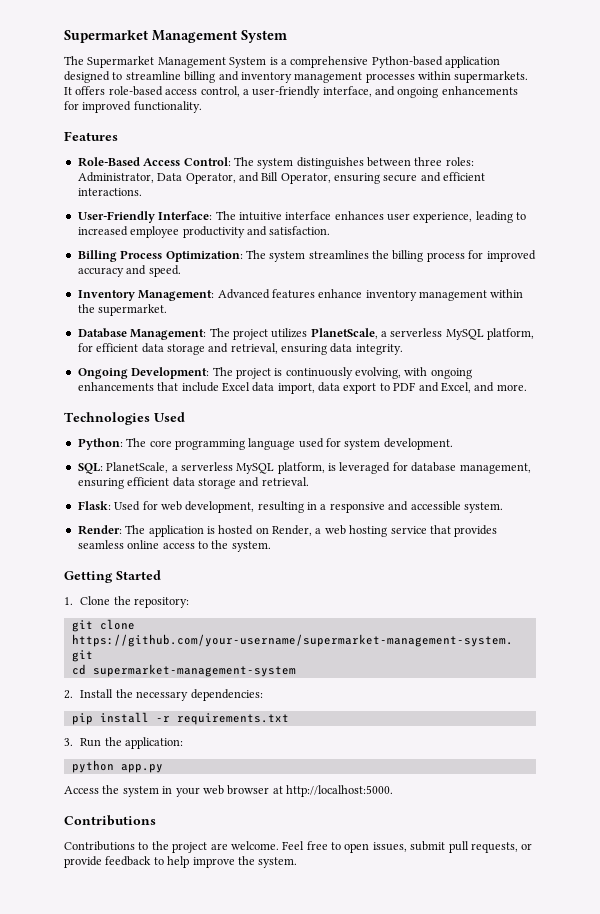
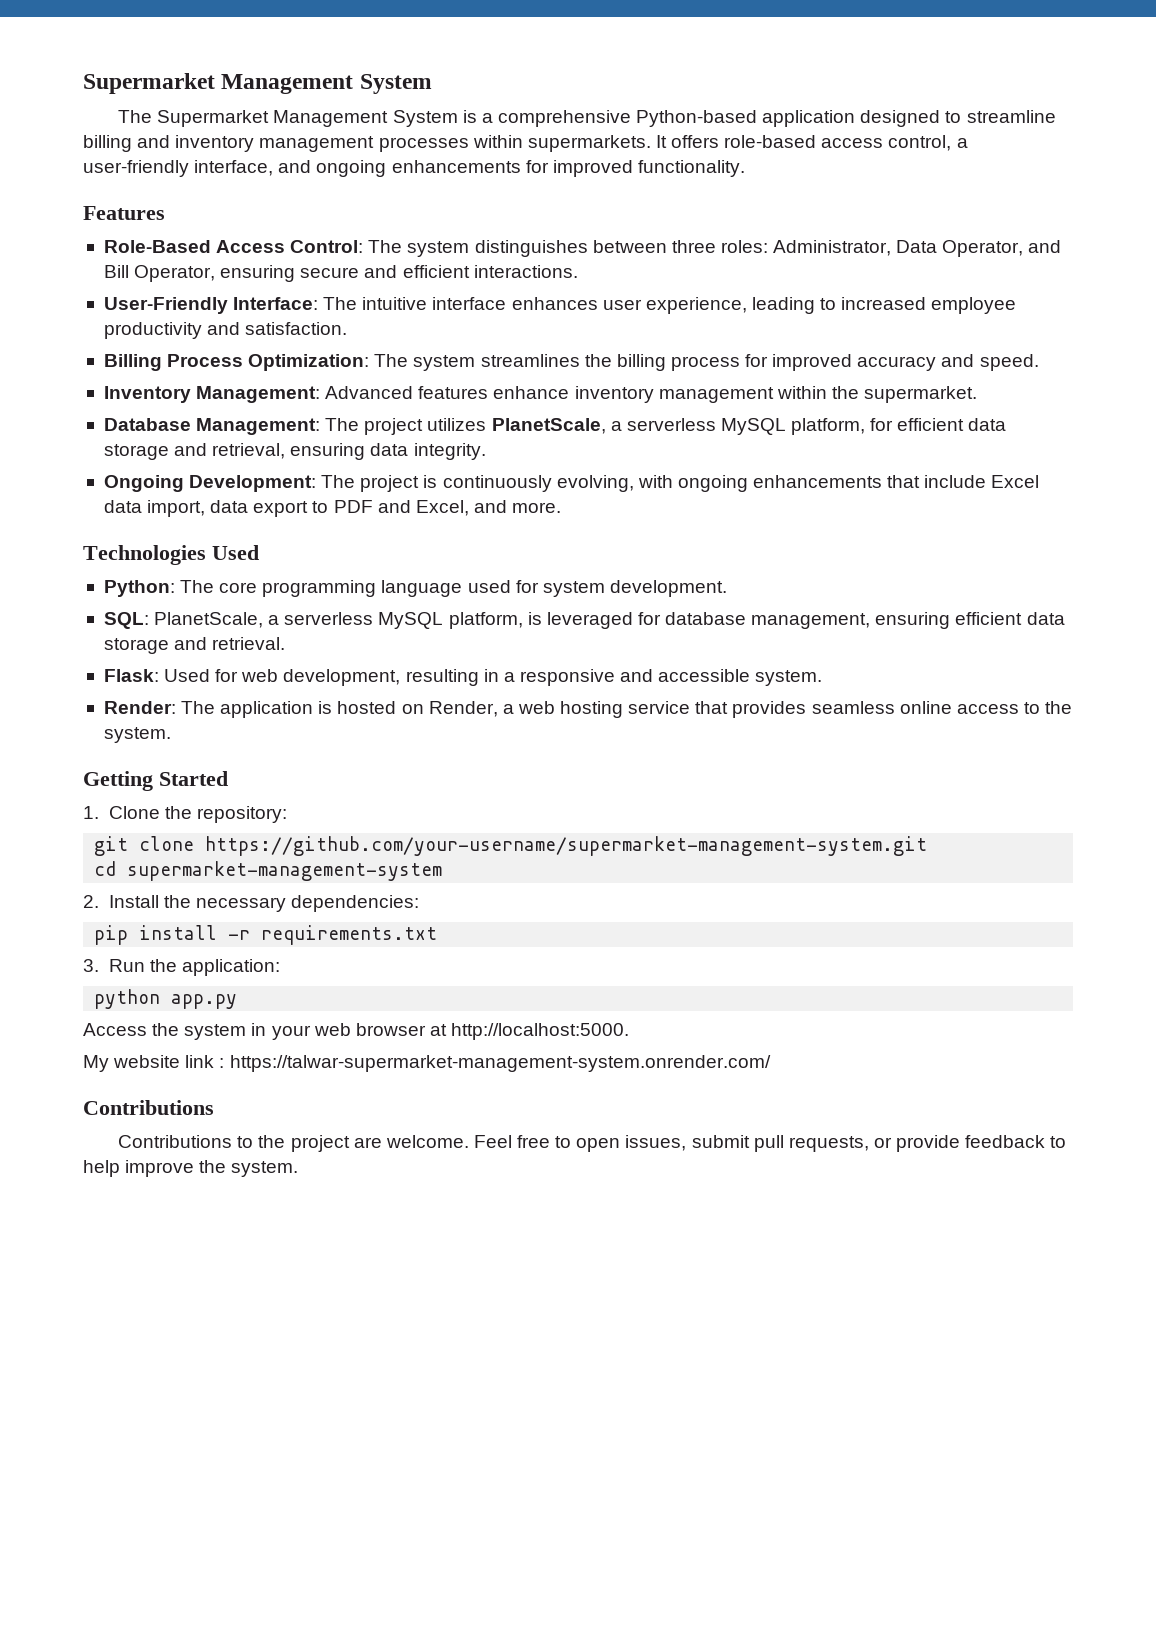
(393, 791) none -> [83,1055,771,1072] // My website link : https://talwar-supermarket-management-system.onrender.com/

